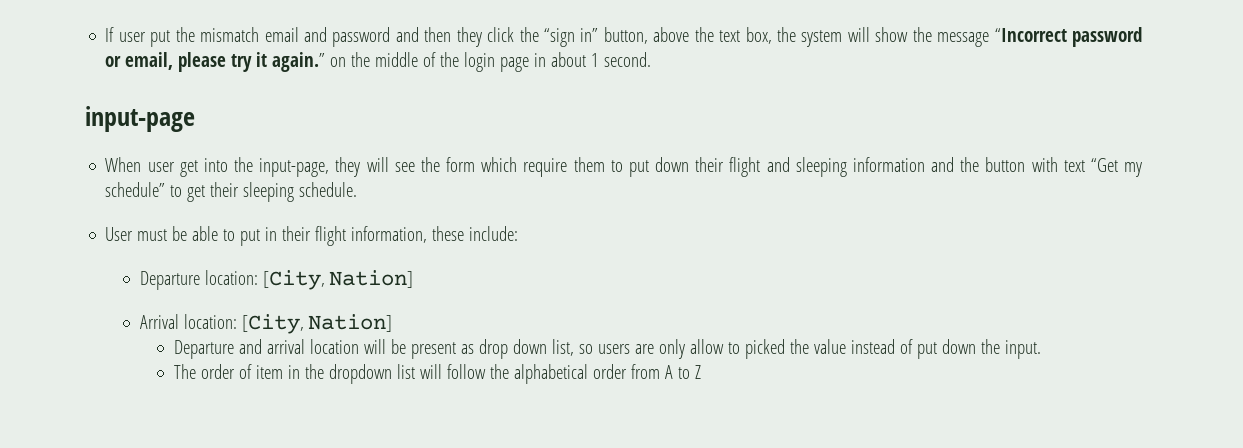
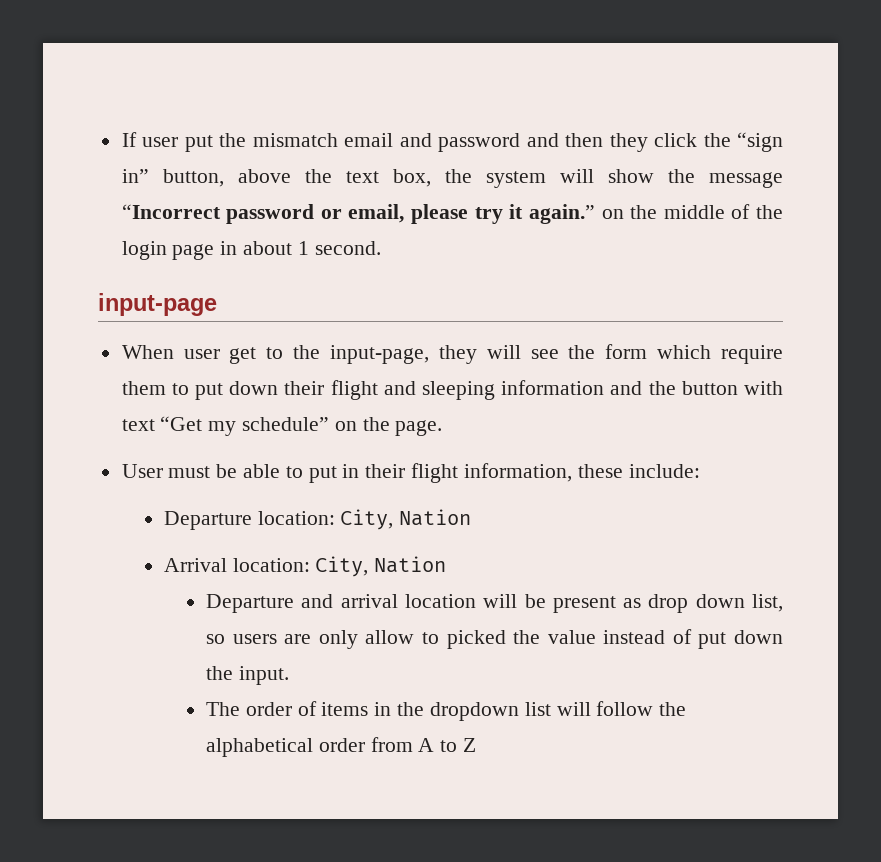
[203,158,228,172] into -> [266,347,284,359] to
[170,182,358,202] to get their sleeping schedule. -> [334,417,443,436] on the page.
[262,270,414,290] [City, Nation] -> [340,509,472,530] City, Nation
[241,314,393,334] [City, Nation] -> [315,556,447,577] City, Nation
[255,365,283,379] item -> [321,702,369,716] items

